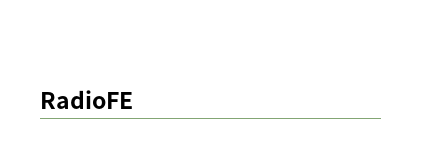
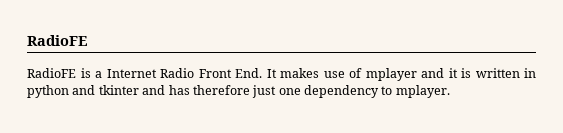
[40,90,133,109] RadioFE -> [27,35,87,46] [27,68,536,81] [27,85,450,98] RadioFE // RadioFE is a Internet Radio Front End. It makes use of mplayer and it is written in python and tkinter and has therefore just one dependency to mplayer.

